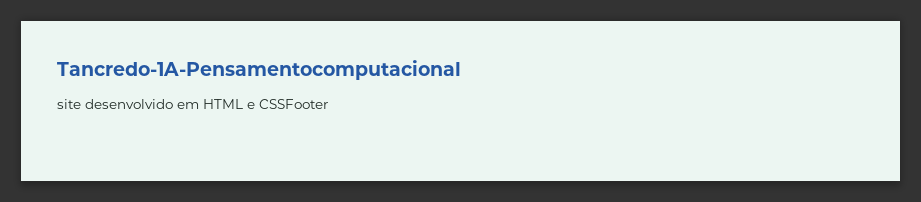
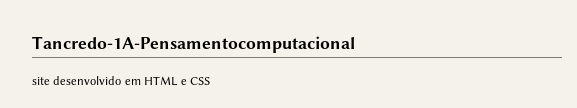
[259,99,328,109] CSSFooter -> [189,77,210,85] CSS

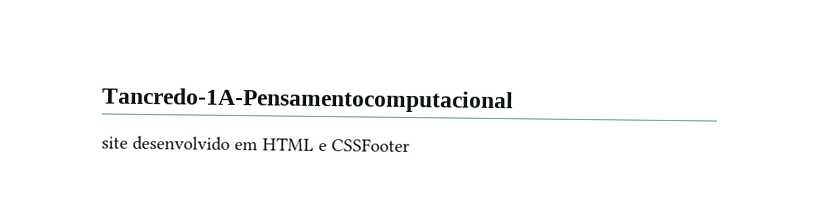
[189,77,210,85] CSS -> [331,138,410,153] CSSFooter

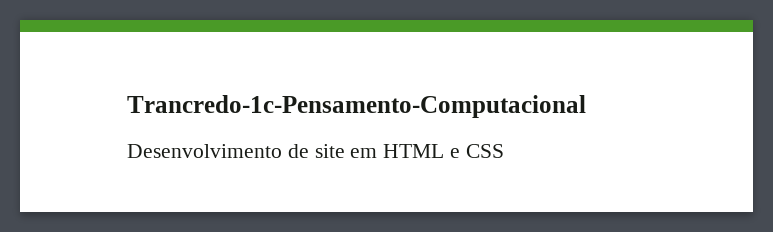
[101,87,514,114] [101,135,230,151] Tancredo-1A-Pensamentocomputacional // site desenvolvido -> [127,95,586,118] [127,144,345,158] Trancredo-1c-Pensamento-Computacional // Desenvolvimento de site
[331,138,410,153] CSSFooter -> [465,144,504,158] CSS

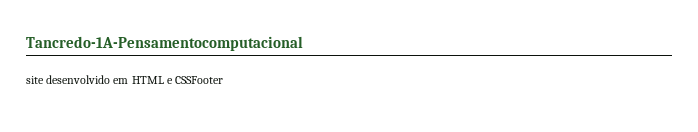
[127,95,586,118] [127,144,345,158] Trancredo-1c-Pensamento-Computacional // Desenvolvimento de site -> [26,36,303,51] [26,75,111,84] Tancredo-1A-Pensamentocomputacional // site desenvolvido
[465,144,504,158] CSS -> [175,76,224,84] CSSFooter

